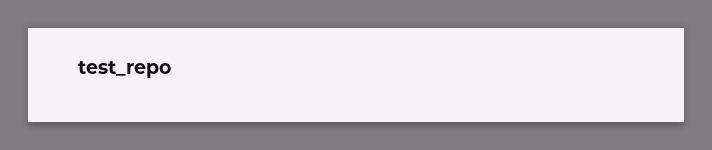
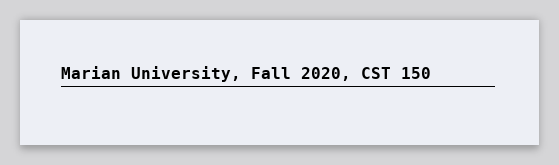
[78,61,171,78] test_repo -> [61,66,431,82] Marian University, Fall 2020, CST 150

